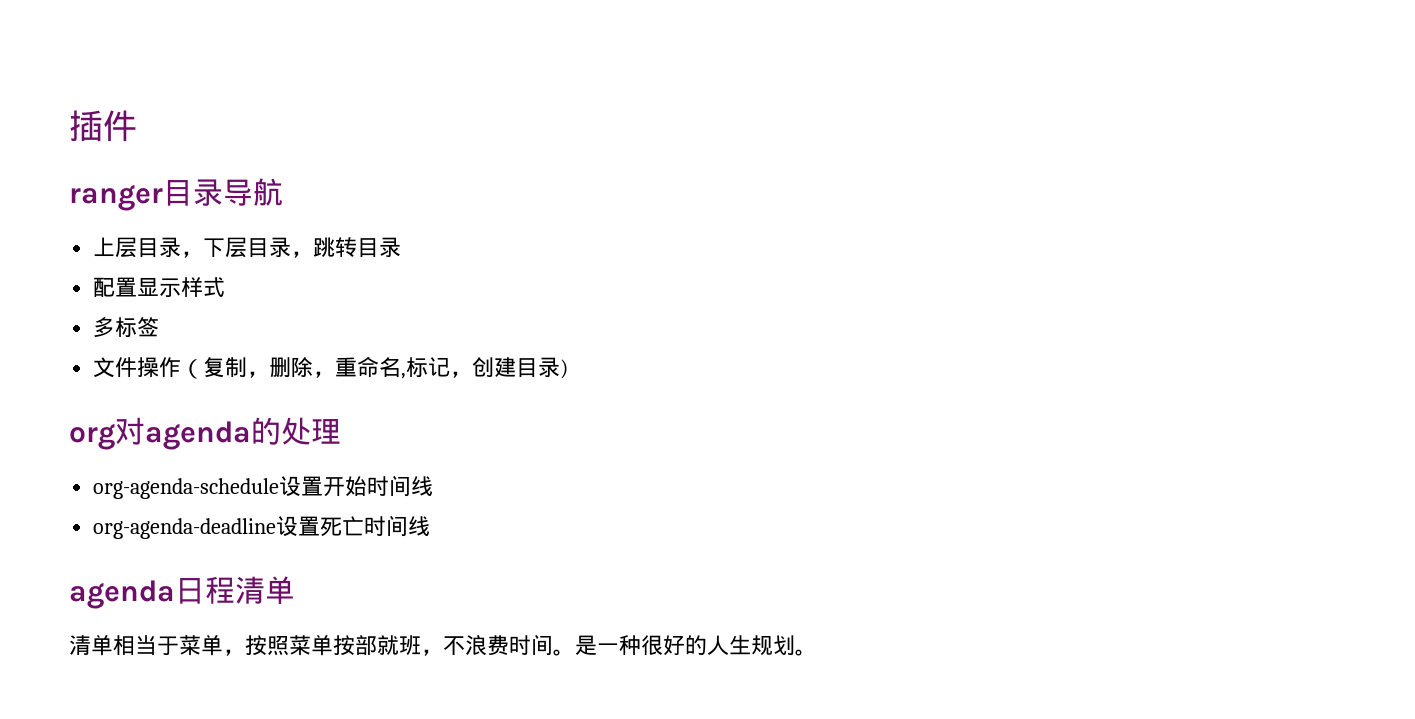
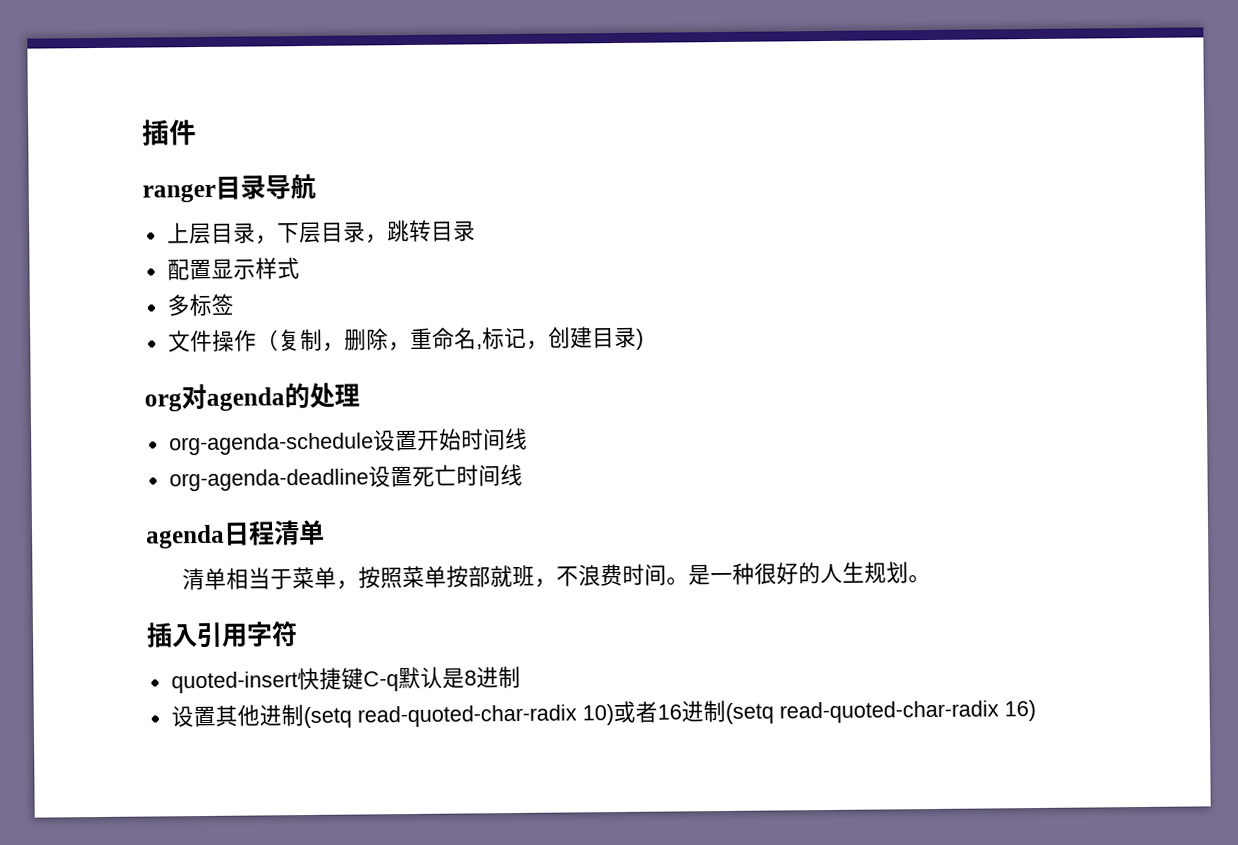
(817, 652) none -> [146,621,298,649] [170,665,521,694] [170,699,1036,729] // 插入引用字符 // quoted-insert快捷键C-q默认是8进制 // 设置其他进制(setq read-quoted-char-radix 10)或者16进制(setq read-quoted-char-radix 16)

